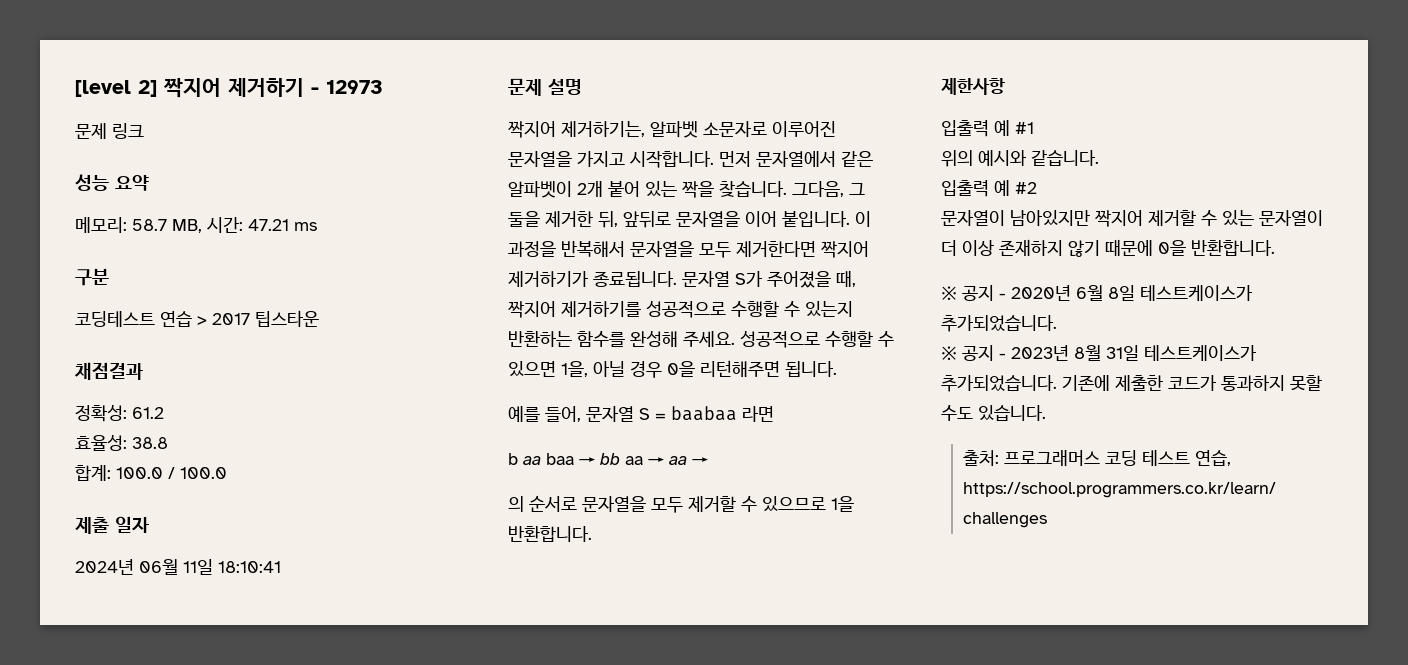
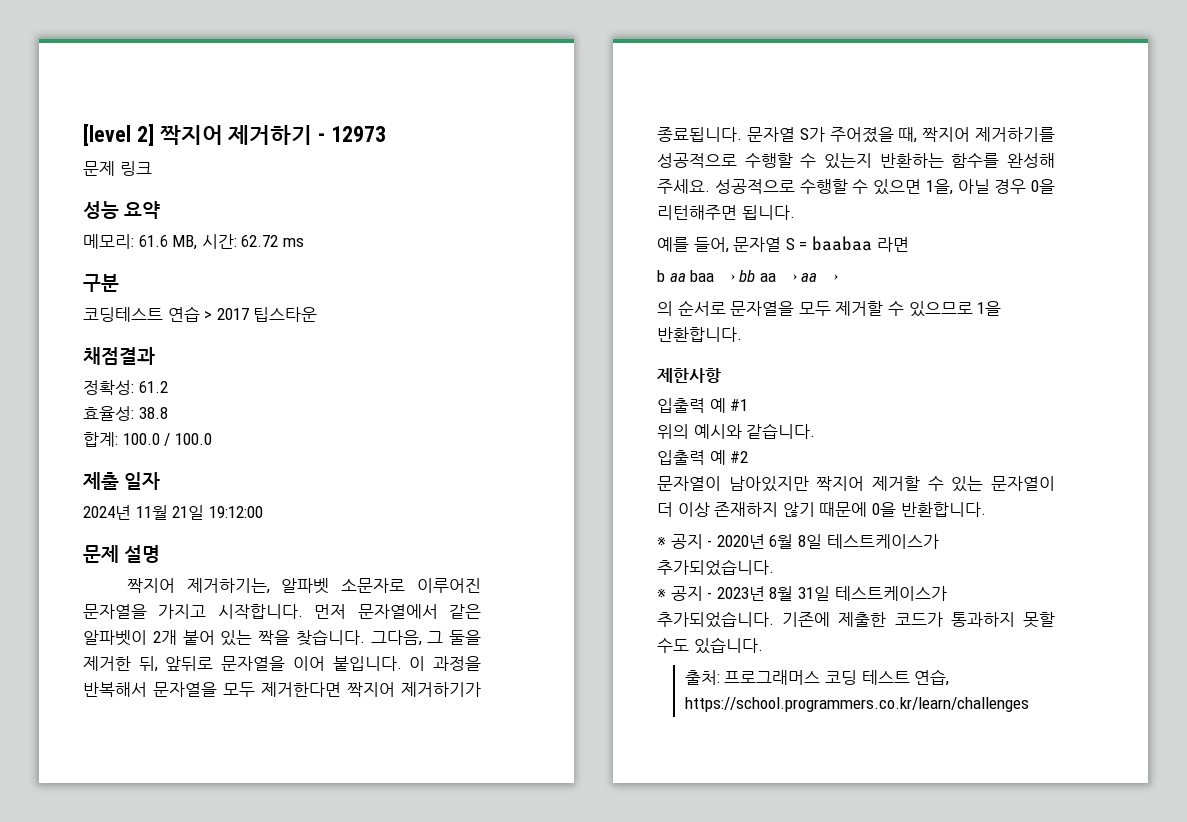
[132,219,167,231] 58.7 -> [138,235,168,247] 61.6
[248,219,289,231] 47.21 -> [241,235,279,247] 62.72
[139,559,281,575] 06월 11일 18:10:41 -> [135,505,263,520] 11월 21일 19:12:00

